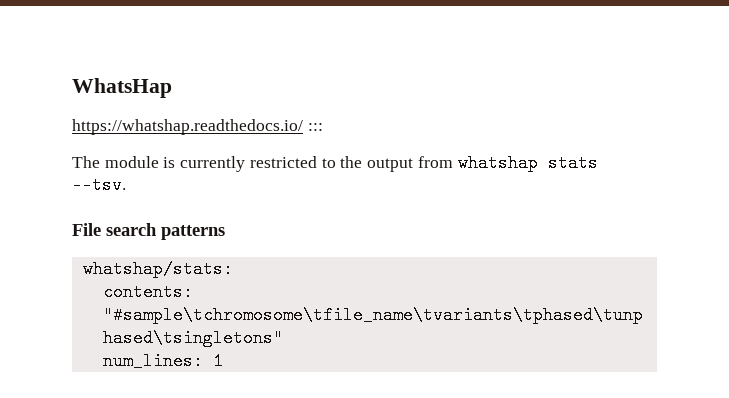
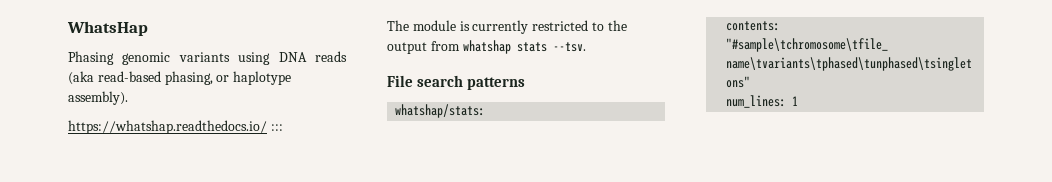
(172, 88) none -> [68,51,347,65] [68,71,292,85] [68,91,128,105] // Phasing genomic variants using DNA reads (aka read-based phasing, or haplotype assembly).

